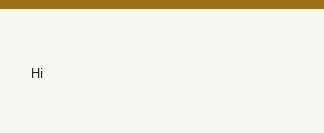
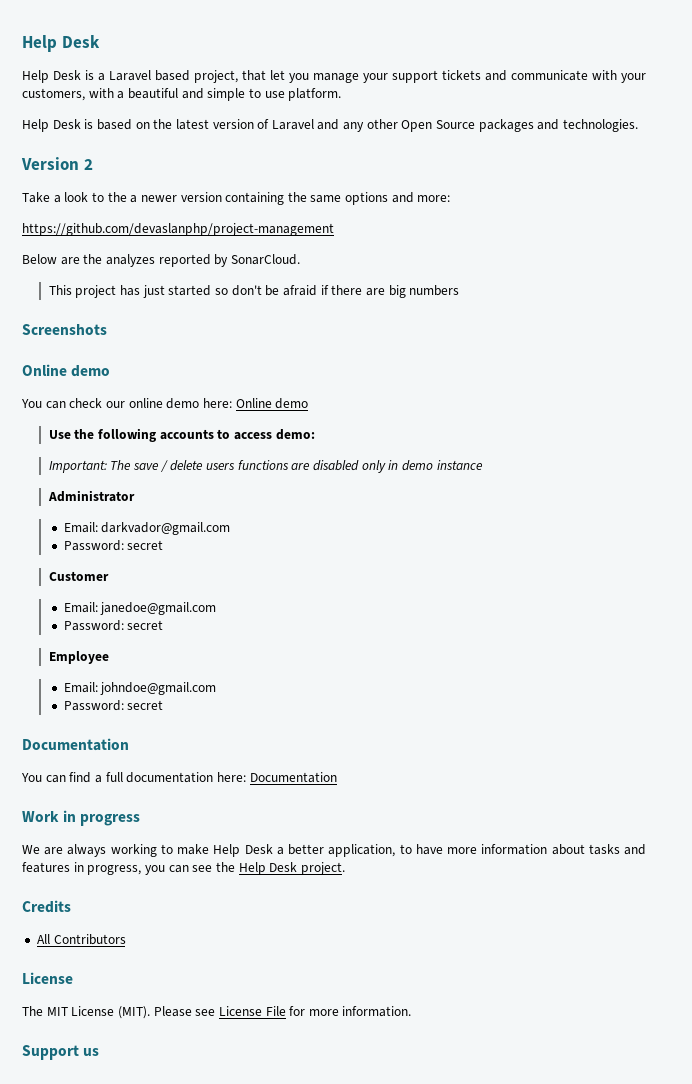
[31,68,43,78] Hi -> [22,35,100,52] [22,70,646,83] [22,88,342,101] [22,119,638,132] [21,157,93,170] [22,192,451,205] [22,223,334,236] [22,254,300,267] [48,285,460,298] [22,324,107,335] [22,364,111,377] [21,398,309,409] [48,428,315,442] [48,460,483,473] [47,490,135,502] [63,522,231,535] [63,540,164,551] [48,571,109,581] [63,602,217,615] [63,620,164,631] [48,651,109,664] [63,682,217,695] [63,700,164,711] [22,738,129,751] [21,772,337,783] [22,810,141,826] [22,844,646,857] [22,862,345,875] [22,900,71,913] [36,934,126,945] [22,972,73,984] [22,1006,412,1019] [22,1045,100,1060] Help Desk // Help Desk is a Laravel based project, that let you manage your support tickets and communicate with your customers, with a beautiful and simple to use platform. // Help Desk is based on the latest version of Laravel and any other Open Source packages and technologies. // Version 2 // Take a look to the a newer version containing the same options and more: // https://github.com/devaslanphp/project-management // Below are the analyzes reported by SonarCloud. // This project has just started so don't be afraid if there are big numbers // Screenshots // Online demo // You can check our online demo here: Online demo // Use the following accounts to access demo: // Important: The save / delete users functions are disabled only in demo instance // Administrator // Email: darkvador@gmail.com // Password: secret // Customer // Email: janedoe@gmail.com // Password: secret // Employee // Email: johndoe@gmail.com // Password: secret // Documentation // You can find a full documentation here: Documentation // Work in progress // We are always working to make Help Desk a better application, to have more information about tasks and features in progress, you can see the Help Desk project. // Credits // All Contributors // License // The MIT License (MIT). Please see License File for more information. // Support us

